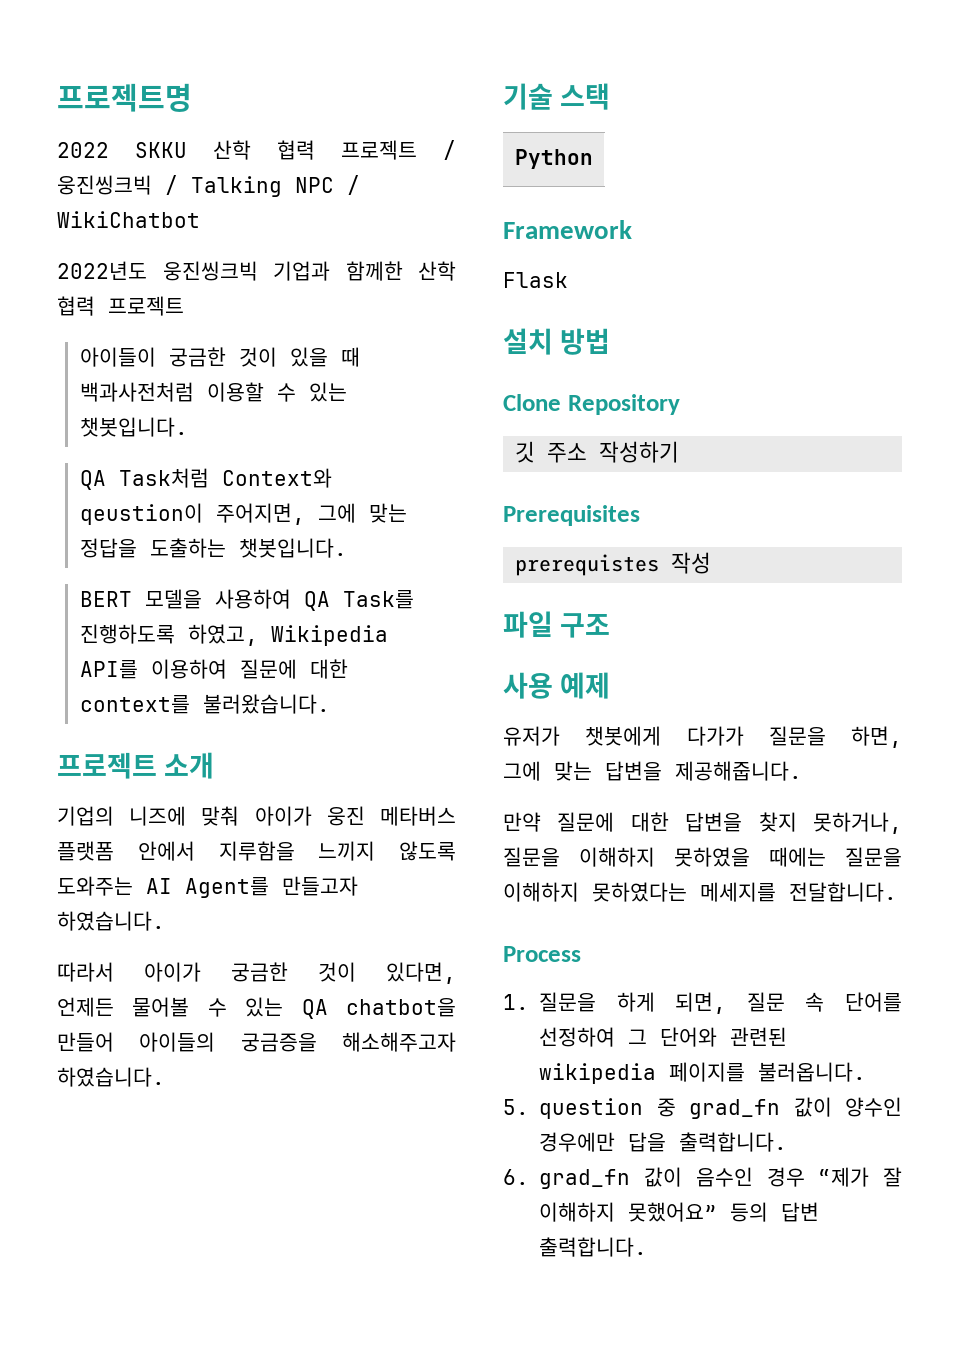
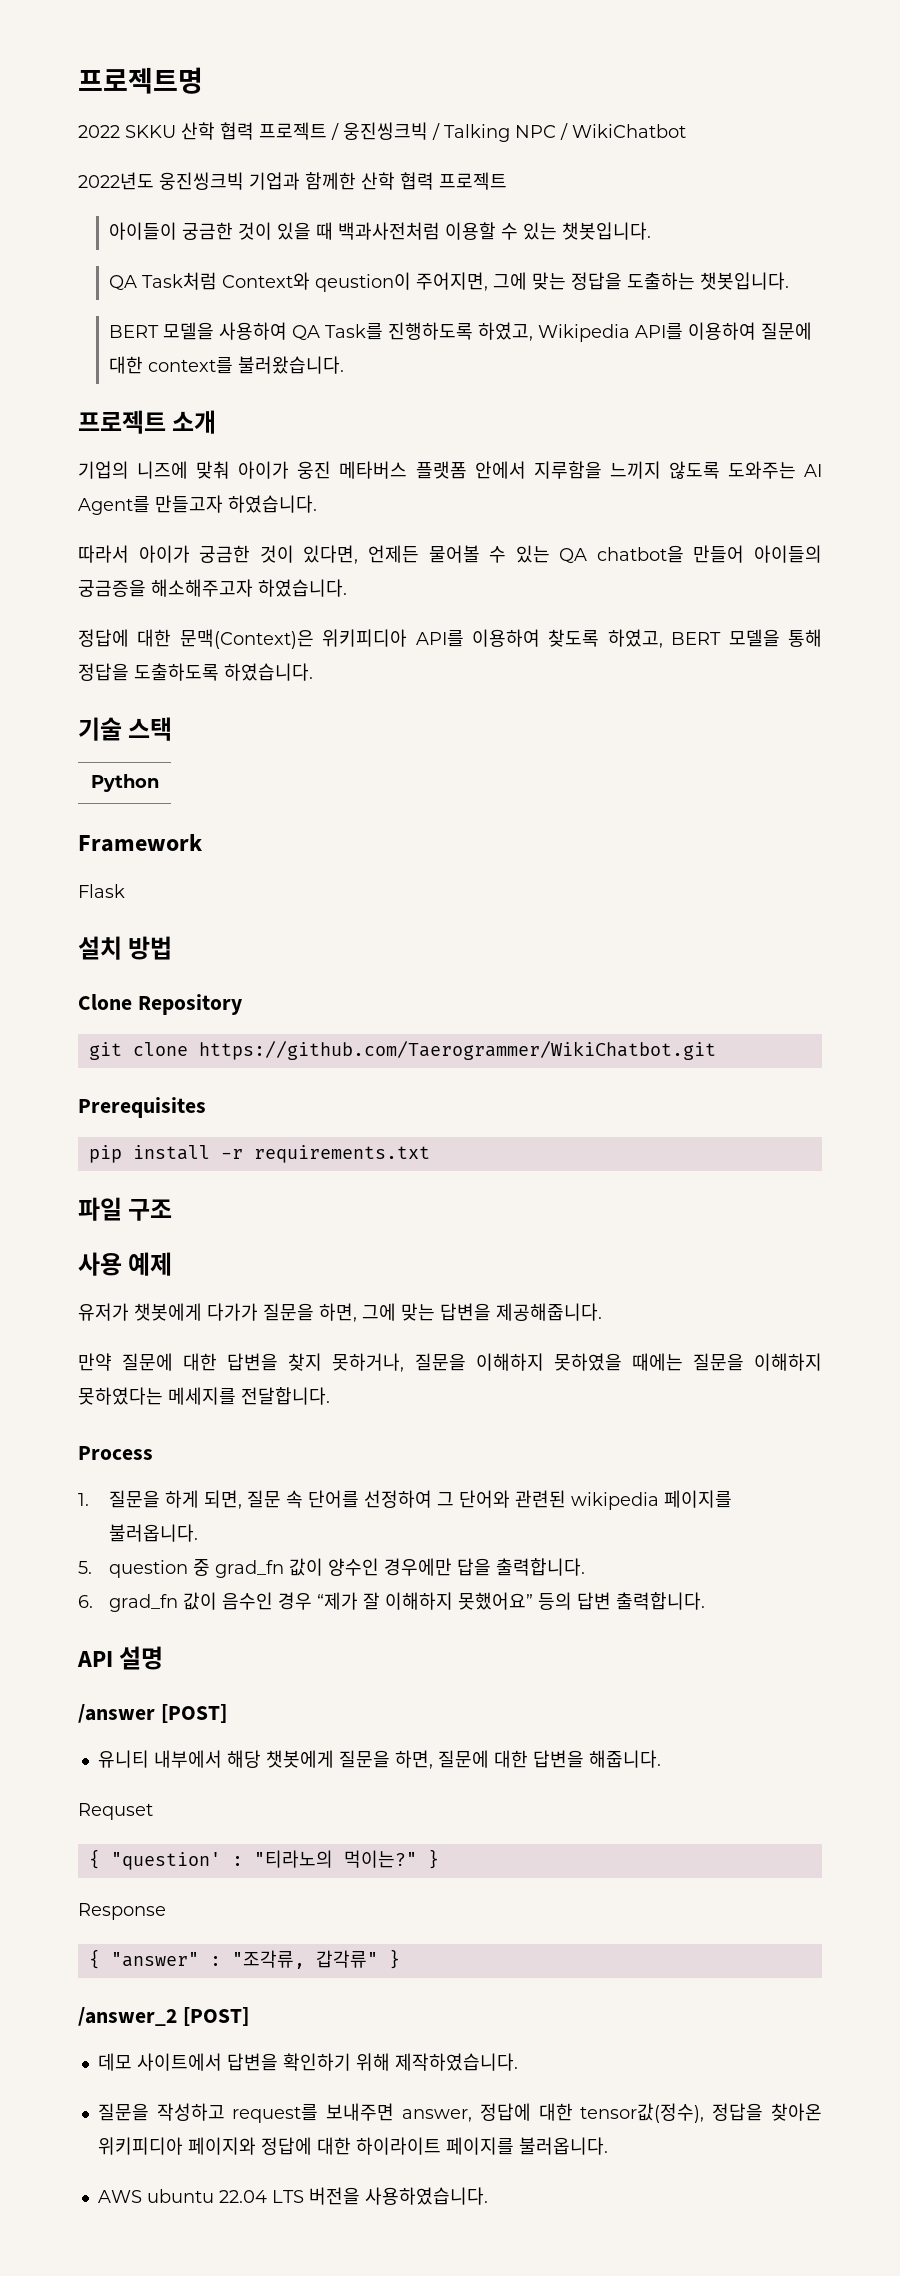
(165, 1077) none -> [78,629,822,649] [78,663,313,681] // 정답에 대한 문맥(Context)은 위키피디아 API를 이용하여 찾도록 하였고, BERT 모델을 통해 정답을 도출하도록 하였습니다.
[515,441,680,463] [503,505,640,526] [515,552,712,576] 깃 주소 작성하기 // Prerequisites // prerequistes 작성 -> [88,1041,716,1060] [78,1097,206,1118] [88,1145,430,1163] git clone https://github.com/Taerogrammer/WikiChatbot.git // Prerequisites // pip install -r requirements.txt
(648, 1247) none -> [77,1646,164,1670] [78,1704,227,1723] [97,1750,661,1769] [78,1803,153,1820] [88,1849,439,1870] [78,1903,166,1920] [88,1949,400,1969] [78,2007,249,2026] [97,2053,518,2071] [97,2103,822,2123] [97,2137,608,2155] [97,2187,488,2205] // API 설명 // /answer [POST] // 유니티 내부에서 해당 챗봇에게 질문을 하면, 질문에 대한 답변을 해줍니다. // Requset // { "question' : "티라노의 먹이는?" } // Response // { "answer" : "조각류, 갑각류" } // /answer_2 [POST] // 데모 사이트에서 답변을 확인하기 위해 제작하였습니다. // 질문을 작성하고 request를 보내주면 answer, 정답에 대한 tensor값(정수), 정답을 찾아온 위키피디아 페이지와 정답에 대한 하이라이트 페이지를 불러옵니다. // AWS ubuntu 22.04 LTS 버전을 사용하였습니다.

